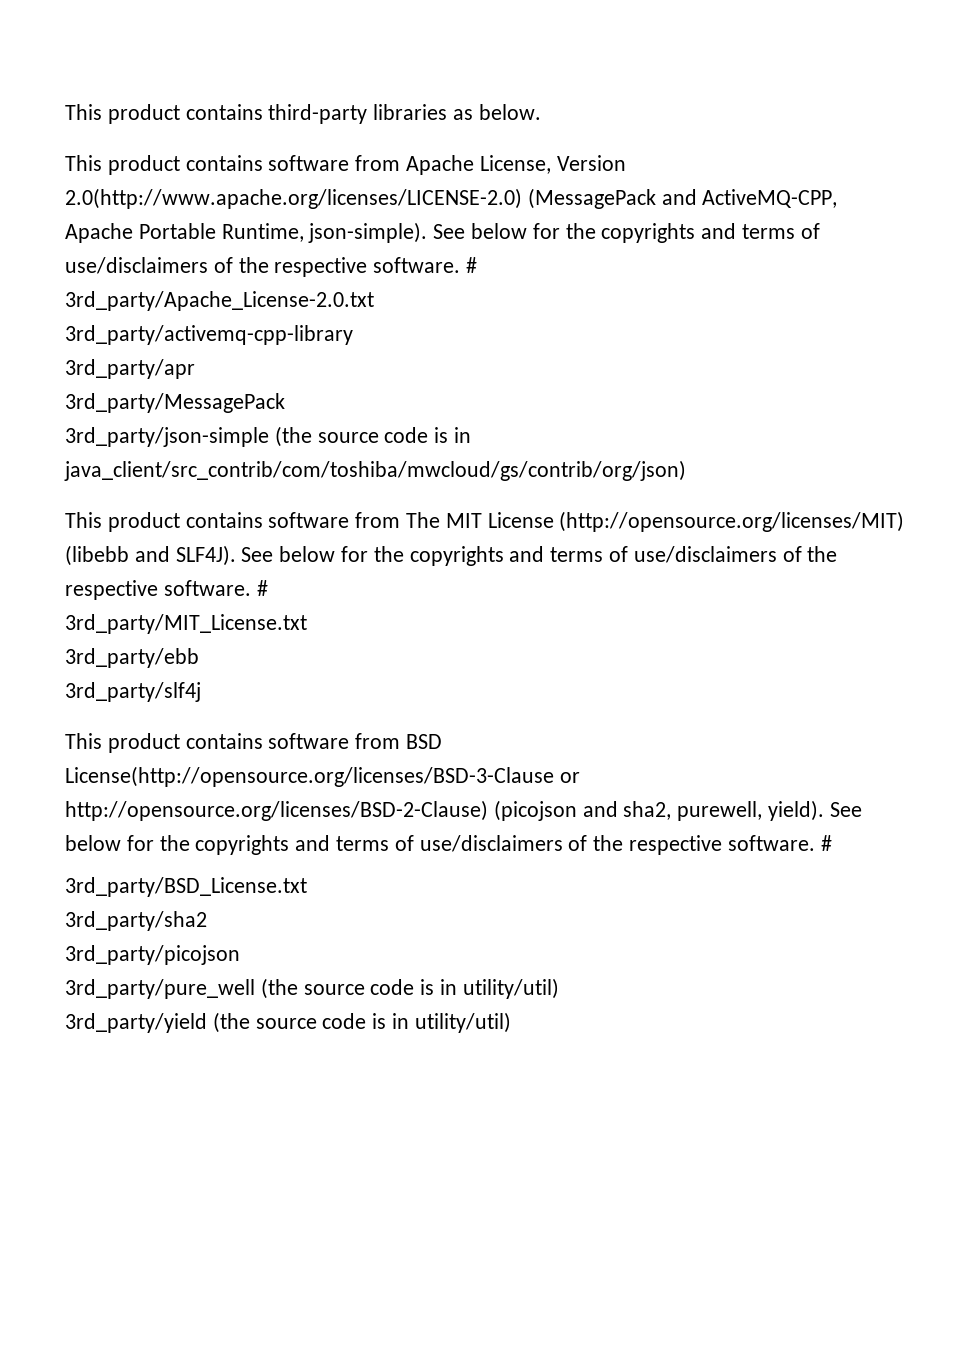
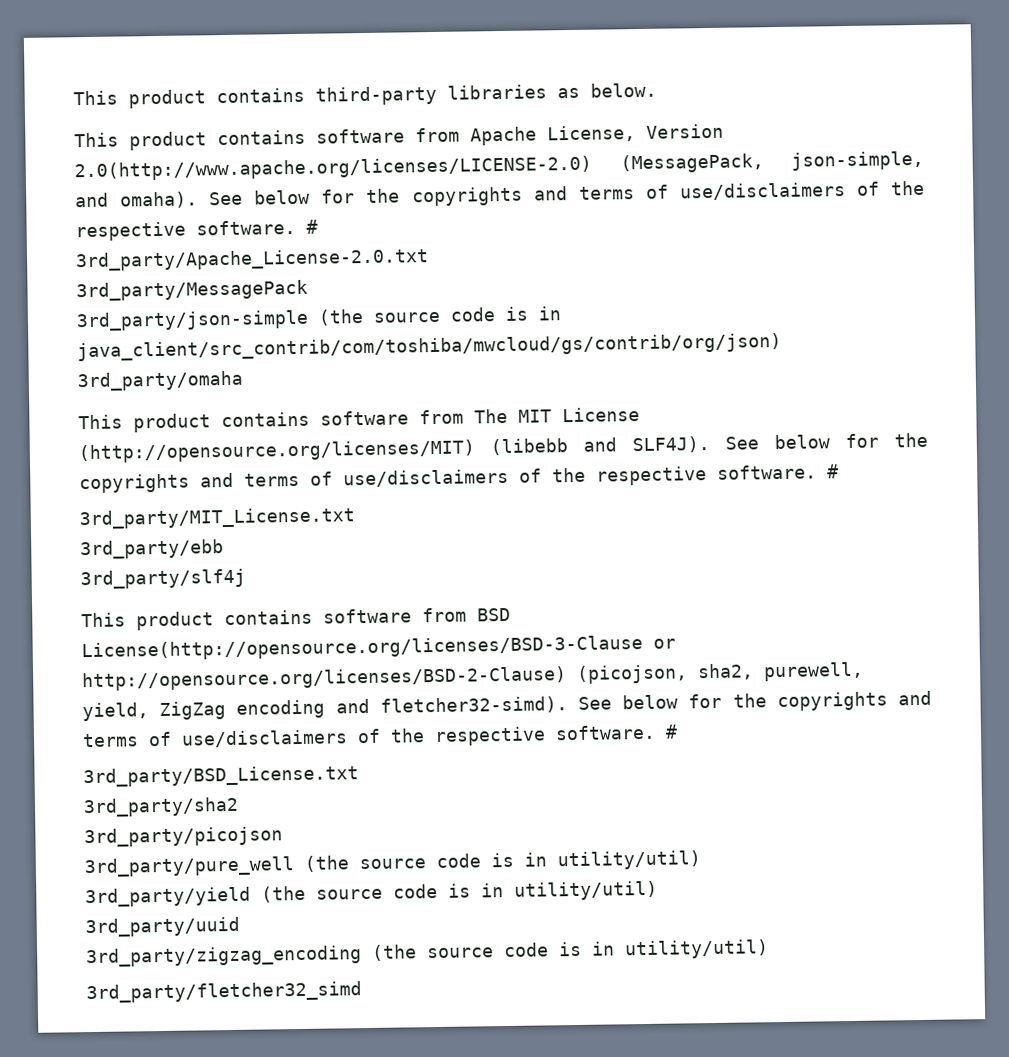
[527,188,838,209] [65,222,428,243] (MessagePack and ActiveMQ-CPP, Apache Portable Runtime, json-simple). -> [619,150,924,174] [75,191,199,209] (MessagePack, json-simple, and omaha).
[65,325,353,345] [65,359,195,379] // 3rd_party/activemq-cpp-library // 3rd_party/apr -> (429, 260) none
(686, 470) none -> [77,370,243,392] 3rd_party/omaha
[493,800,825,821] (picojson and sha2, purewell, yield). -> [576,661,864,684] [82,696,568,722] (picojson, sha2, purewell, yield, ZigZag encoding and fletcher32-simd).
(511, 1022) none -> [85,916,240,938] [86,939,769,968] [86,981,362,1004] // 3rd_party/uuid // 3rd_party/zigzag_encoding (the source code is in utility/util) // 3rd_party/fletcher32_simd

